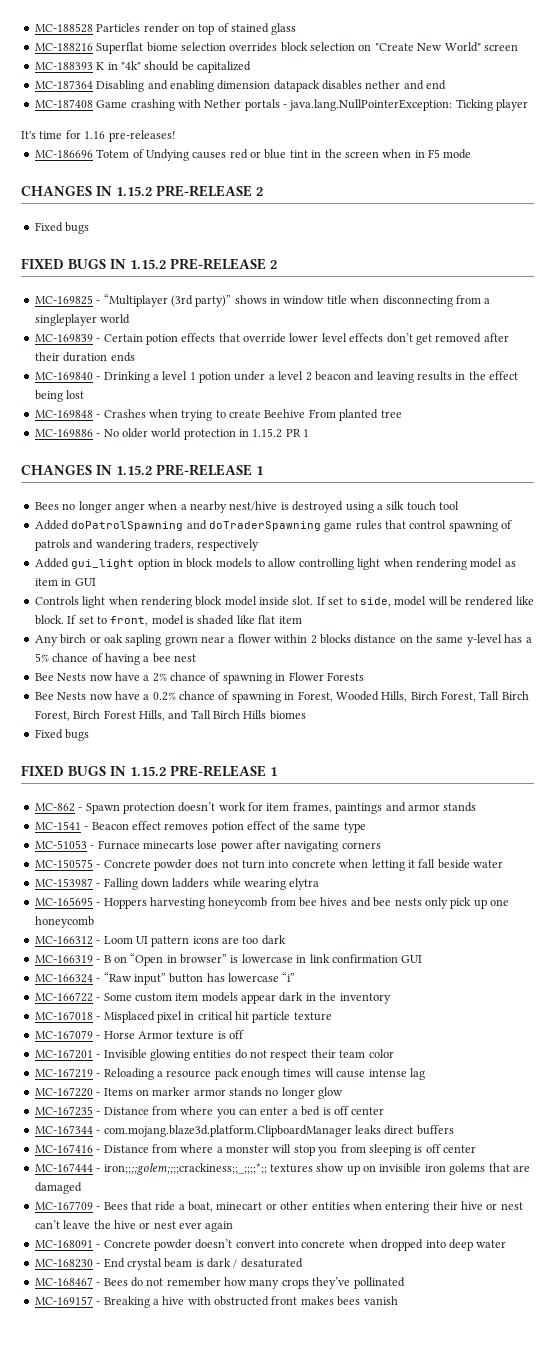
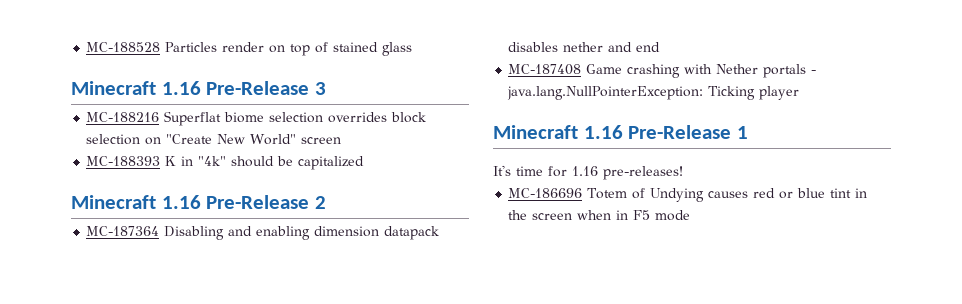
(297, 29) none -> [71,81,327,95] // Minecraft 1.16 Pre-Release 3
(251, 67) none -> [71,195,327,209] // Minecraft 1.16 Pre-Release 2
(529, 105) none -> [493,125,749,139] // Minecraft 1.16 Pre-Release 1
[21,185,263,197] [34,222,90,234] [21,258,277,270] [34,294,491,307] [34,314,131,326] [34,333,509,345] [34,352,135,362] [34,371,519,383] [34,390,85,402] [34,409,402,421] [34,428,310,440] [21,464,263,476] [34,501,459,513] [34,520,513,532] [34,539,260,551] [34,558,516,570] [34,578,96,586] [34,596,534,608] [34,615,302,626] [34,634,532,646] [34,653,196,665] [34,672,364,684] [34,691,529,703] [34,710,306,721] [34,729,90,741] [21,765,277,777] [34,802,477,814] [34,821,366,833] [34,840,381,852] [34,859,503,871] [34,878,320,890] [34,897,509,909] [34,916,94,928] [34,935,286,947] [34,953,423,966] [34,972,296,985] [34,992,391,1004] [34,1011,332,1023] [34,1030,244,1040] [34,1049,394,1061] [34,1068,425,1080] [34,1087,344,1099] [34,1106,385,1118] [34,1125,454,1137] [34,1144,476,1156] [34,1163,530,1175] [34,1182,82,1194] [34,1201,523,1213] [34,1220,234,1232] [34,1239,507,1251] [34,1258,303,1270] [34,1277,405,1289] [34,1296,398,1308] // CHANGES IN 1.15.2 PRE-RELEASE 2 // Fixed bugs // FIXED BUGS IN 1.15.2 PRE-RELEASE 2 // MC-169825 - “Multiplayer (3rd party)” shows in window title when disconnecting from a singleplayer world // MC-169839 - Certain potion effects that override lower level effects don’t get removed after their duration ends // MC-169840 - Drinking a level 1 potion under a level 2 beacon and leaving results in the effect being lost // MC-169848 - Crashes when trying to create Beehive From planted tree // MC-169886 - No older world protection in 1.15.2 PR 1 // CHANGES IN 1.15.2 PRE-RELEASE 1 // Bees no longer anger when a nearby nest/hive is destroyed using a silk touch tool // Added doPatrolSpawning and doTraderSpawning game rules that control spawning of patrols and wandering traders, respectively // Added gui_light option in block models to allow controlling light when rendering model as item in GUI // Controls light when rendering block model inside slot. If set to side, model will be rendered like block. If set to front, model is shaded like flat item // Any birch or oak sapling grown near a flower within 2 blocks distance on the same y-level has a 5% chance of having a bee nest // Bee Nests now have a 2% chance of spawning in Flower Forests // Bee Nests now have a 0.2% chance of spawning in Forest, Wooded Hills, Birch Forest, Tall Birch Forest, Birch Forest Hills, and Tall Birch Hills biomes // Fixed bugs // FIXED BUGS IN 1.15.2 PRE-RELEASE 1 // MC-862 - Spawn protection doesn’t work for item frames, paintings and armor stands // MC-1541 - Beacon effect removes potion effect of the same type // MC-51053 - Furnace minecarts lose power after navigating corners // MC-150575 - Concrete powder does not turn into concrete when letting it fall beside water // MC-153987 - Falling down ladders while wearing elytra // MC-165695 - Hoppers harvesting honeycomb from bee hives and bee nests only pick up one honeycomb // MC-166312 - Loom UI pattern icons are too dark // MC-166319 - B on “Open in browser” is lowercase in link confirmation GUI // MC-166324 - “Raw input” button has lowercase “i” // MC-166722 - Some custom item models appear dark in the inventory // MC-167018 - Misplaced pixel in critical hit particle texture // MC-167079 - Horse Armor texture is off // MC-167201 - Invisible glowing entities do not respect their team color // MC-167219 - Reloading a resource pack enough times will cause intense lag // MC-167220 - Items on marker armor stands no longer glow // MC-167235 - Distance from where you can enter a bed is off center // MC-167344 - com.mojang.blaze3d.platform.ClipboardManager leaks direct buffers // MC-167416 - Distance from where a monster will stop you from sleeping is off center // MC-167444 - iron;;;;golem;;;;crackiness;;_;;;;*;; textures show up on invisible iron golems that are damaged // MC-167709 - Bees that ride a boat, minecart or other entities when entering their hive or nest can’t leave the hive or nest ever again // MC-168091 - Concrete powder doesn’t convert into concrete when dropped into deep water // MC-168230 - End crystal beam is dark / desaturated // MC-168467 - Bees do not remember how many crops they’ve pollinated // MC-169157 - Breaking a hive with obstructed front makes bees vanish -> (691, 215) none

